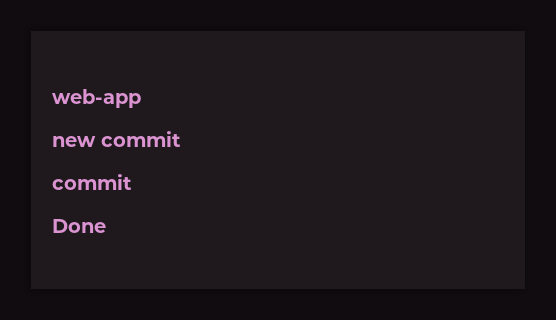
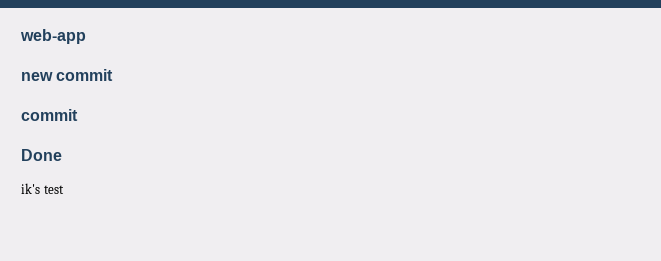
(106, 226) none -> [21,183,64,194] // ik's test

